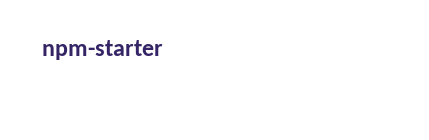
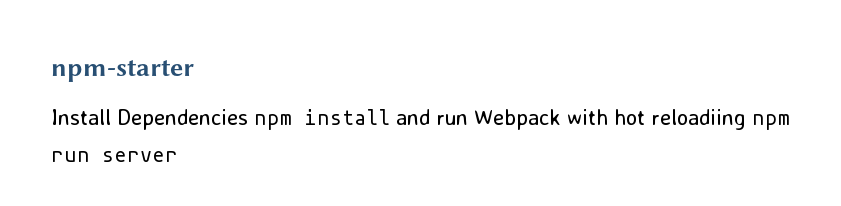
(163, 50) none -> [51,109,790,130] [51,151,178,162] // Install Dependencies npm install and run Webpack with hot reloadiing npm run server

